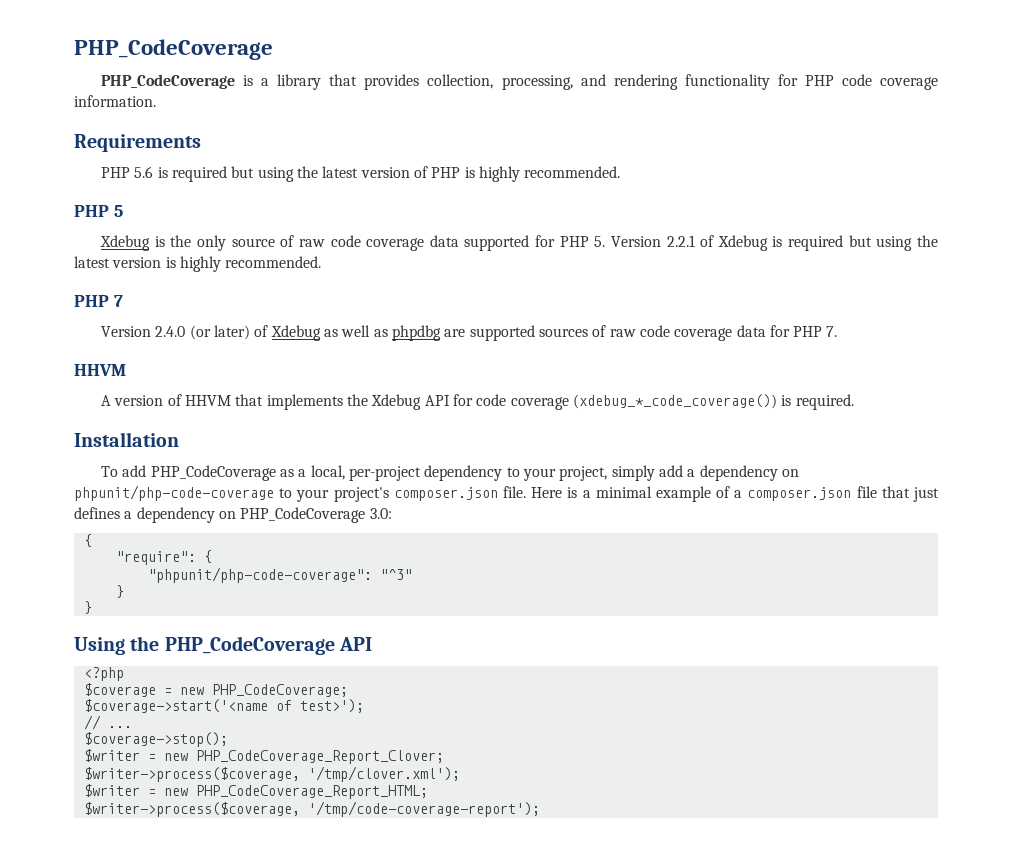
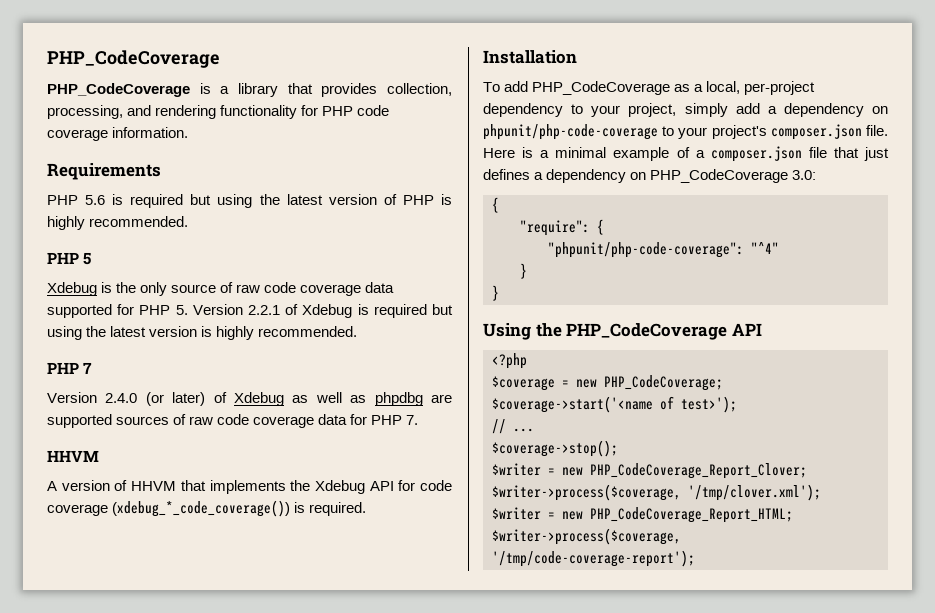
[379,569,412,580] "^3" -> [751,242,779,254] "^4"

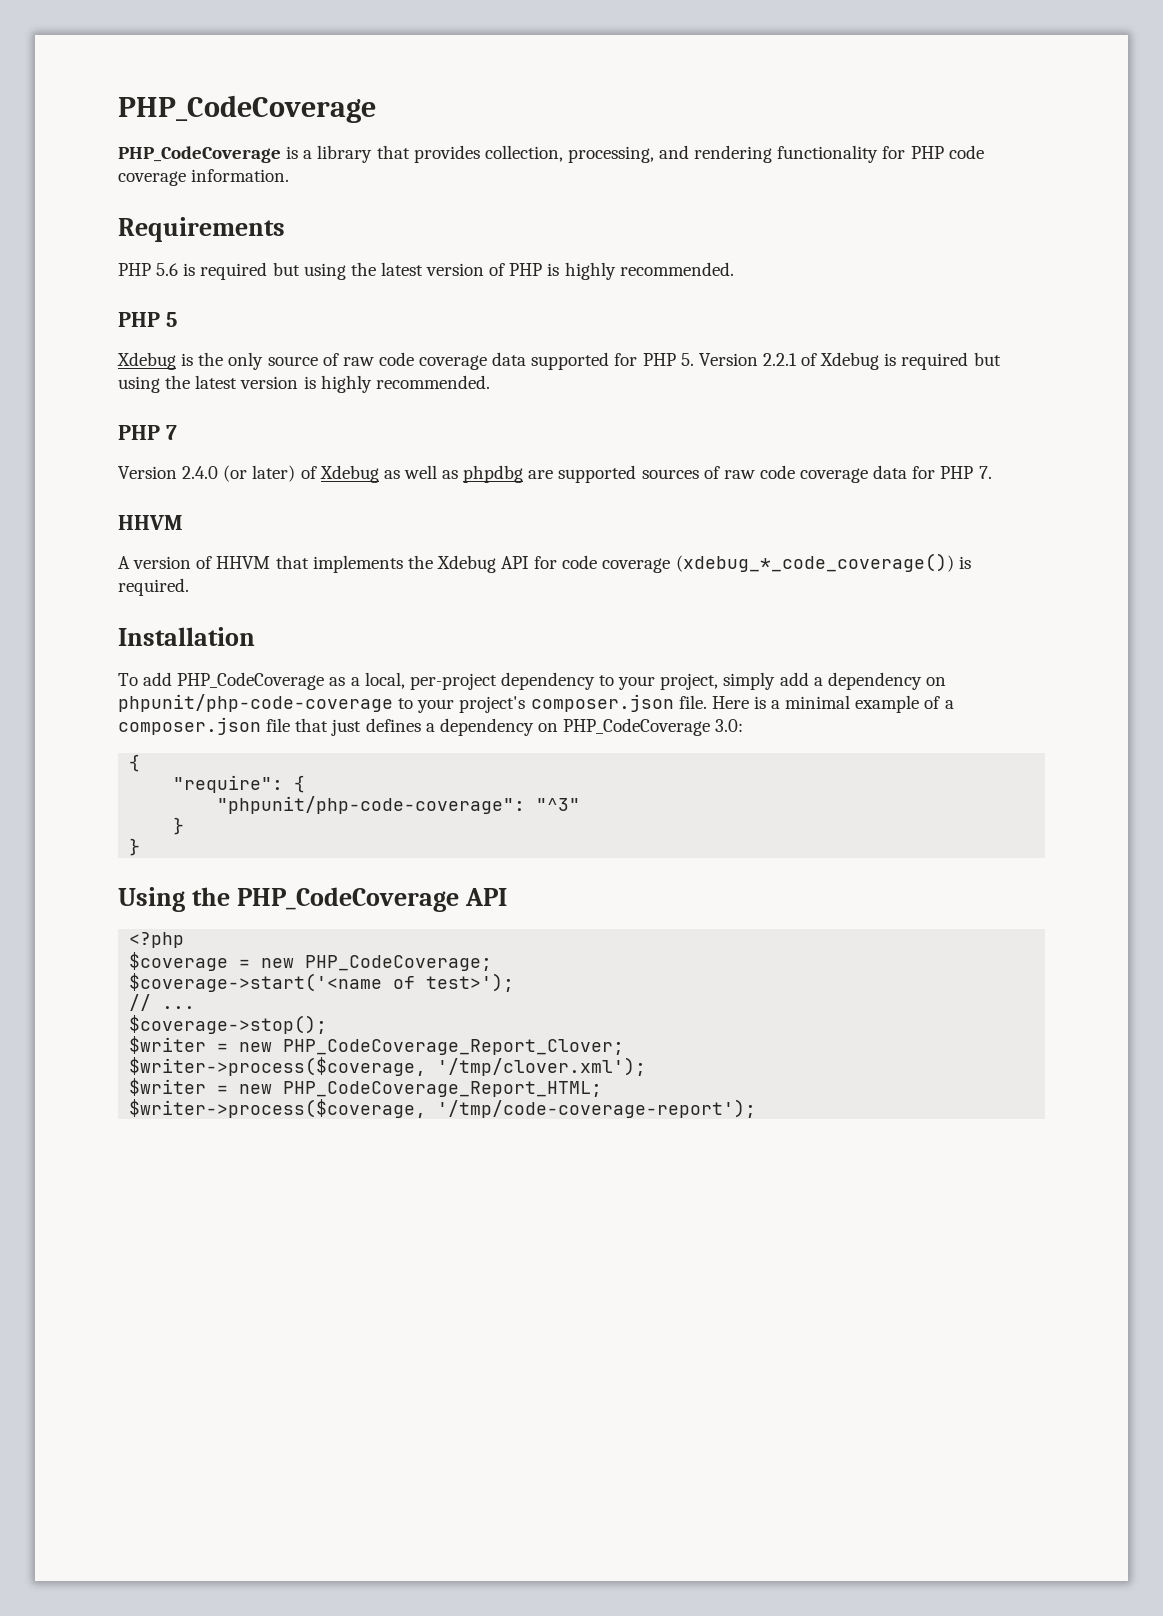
[751,242,779,254] "^4" -> [536,798,581,811] "^3"

